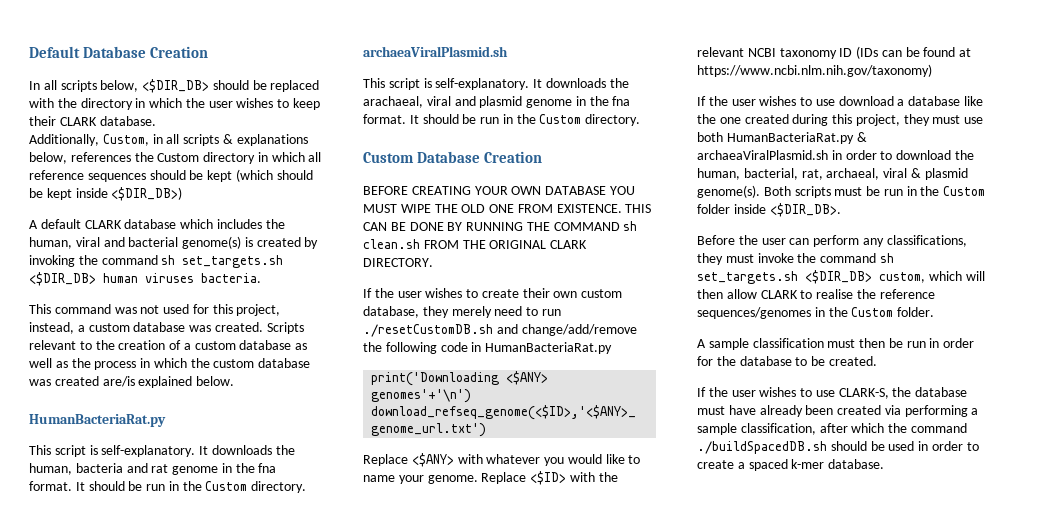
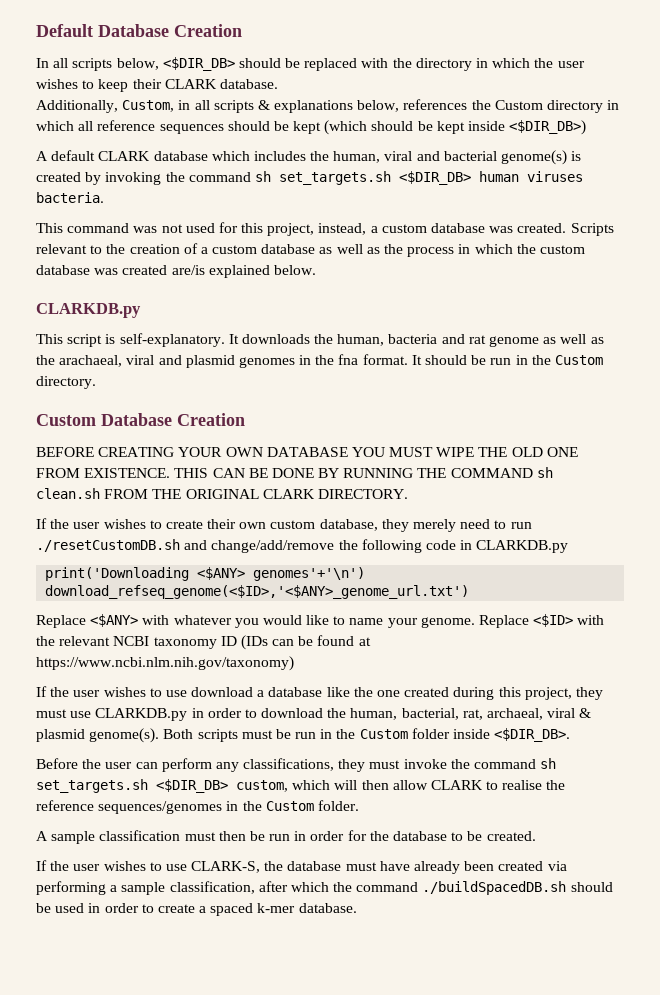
[29,414,166,427] HumanBacteriaRat.py -> [36,303,141,318] CLARKDB.py
[221,463,277,473] [29,481,307,493] [363,46,508,57] [363,78,606,90] in the fna format. It should be run in the Custom directory. // archaeaViralPlasmid.sh // This script is self-explanatory. It downloads -> [543,334,604,344] as well as
[526,99,573,108] genome -> [238,357,295,368] genomes
[485,342,613,354] HumanBacteriaRat.py -> [476,540,569,553] CLARKDB.py
[697,132,867,144] [697,150,828,160] both HumanBacteriaRat.py & archaeaViralPlasmid.sh -> [95,708,188,721] CLARKDB.py

